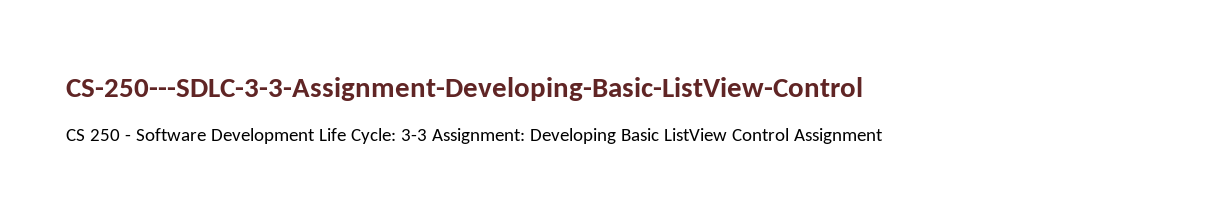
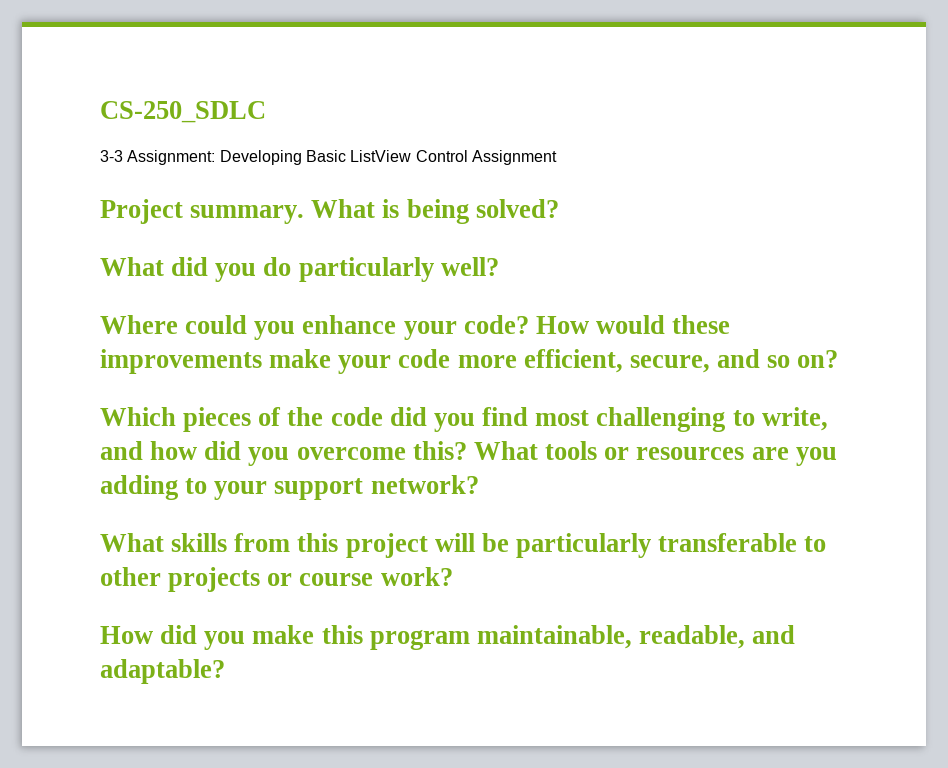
[66,77,863,101] [66,128,396,144] CS-250---SDLC-3-3-Assignment-Developing-Basic-ListView-Control // CS 250 - Software Development Life Cycle: -> [100,101,266,123] CS-250_SDLC //
(883, 136) none -> [100,199,559,224] [100,257,499,282] [100,315,731,340] [100,349,839,374] [100,407,828,432] [100,441,837,466] [100,475,479,500] [100,533,827,558] [100,567,453,592] [100,625,796,650] [100,659,225,684] // Project summary. What is being solved? // What did you do particularly well? // Where could you enhance your code? How would these improvements make your code more efficient, secure, and so on? // Which pieces of the code did you find most challenging to write, and how did you overcome this? What tools or resources are you adding to your support network? // What skills from this project will be particularly transferable to other projects or course work? // How did you make this program maintainable, readable, and adaptable?

